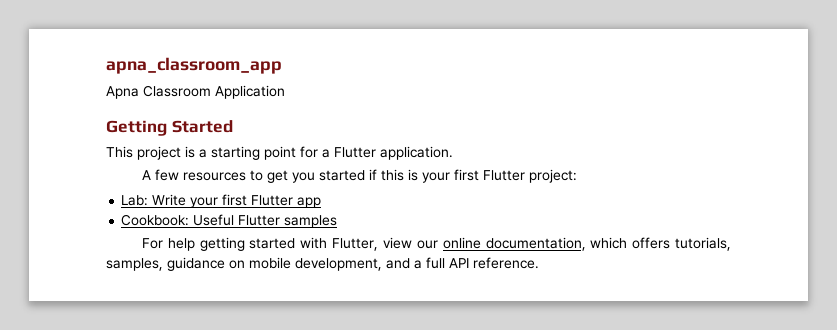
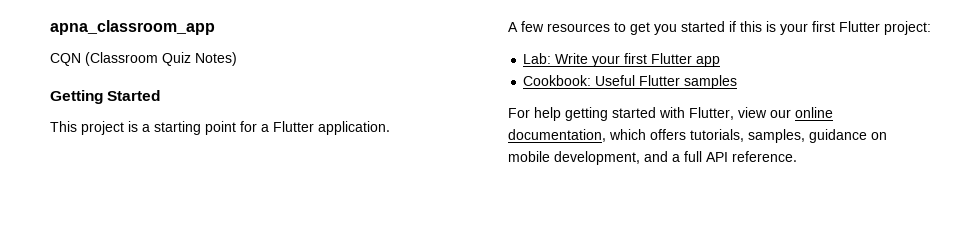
[106,85,285,99] Apna Classroom Application -> [50,52,237,66] CQN (Classroom Quiz Notes)

